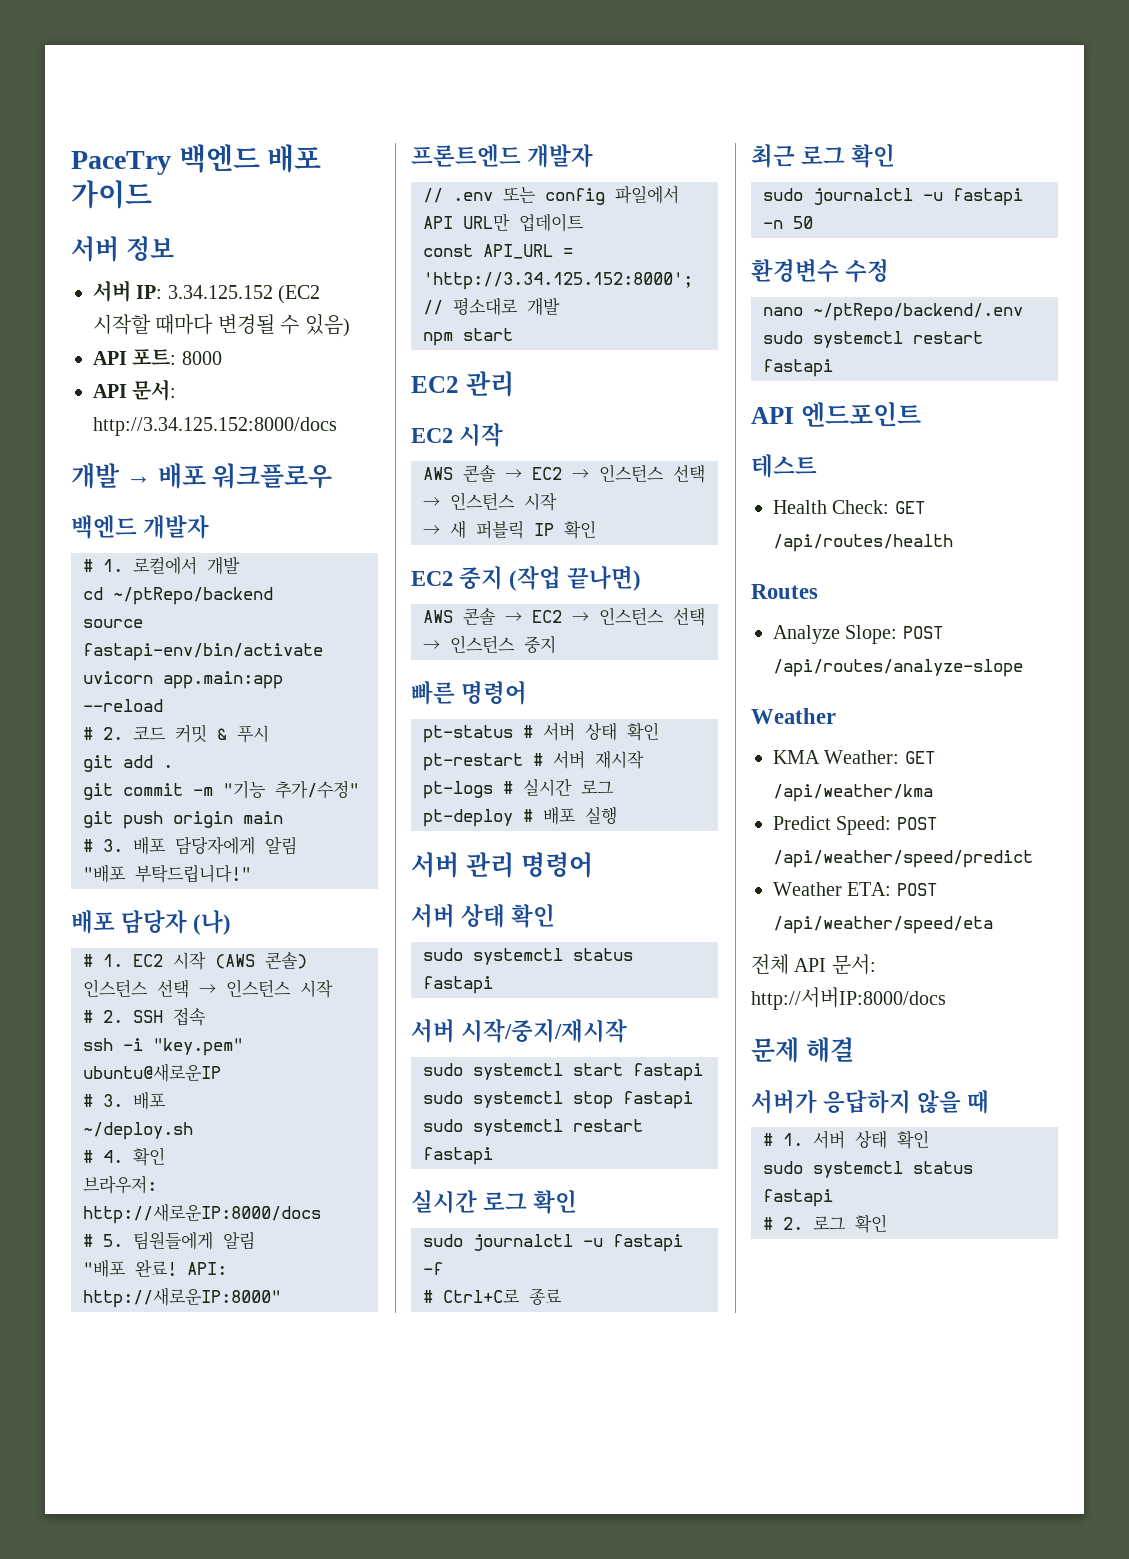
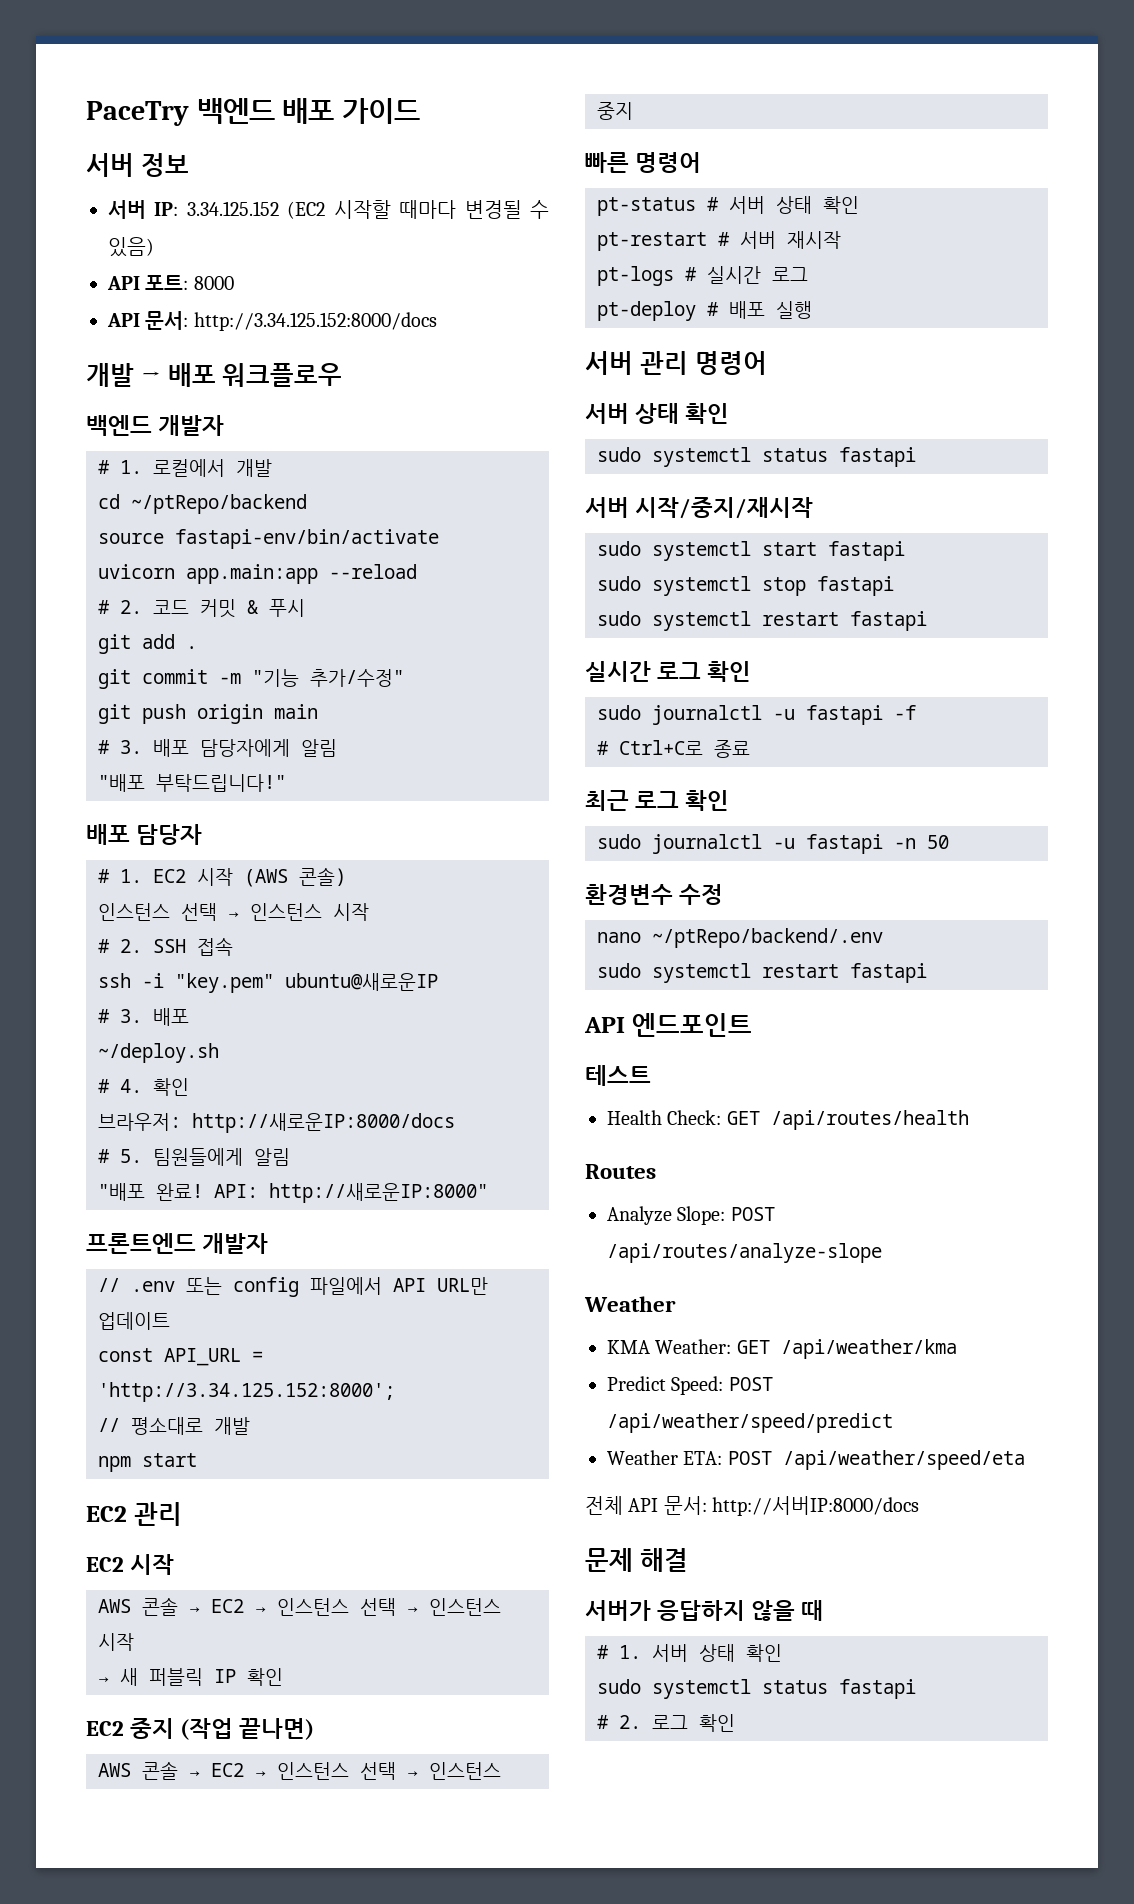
[193,910,232,935] (나) -> (203, 834) none

